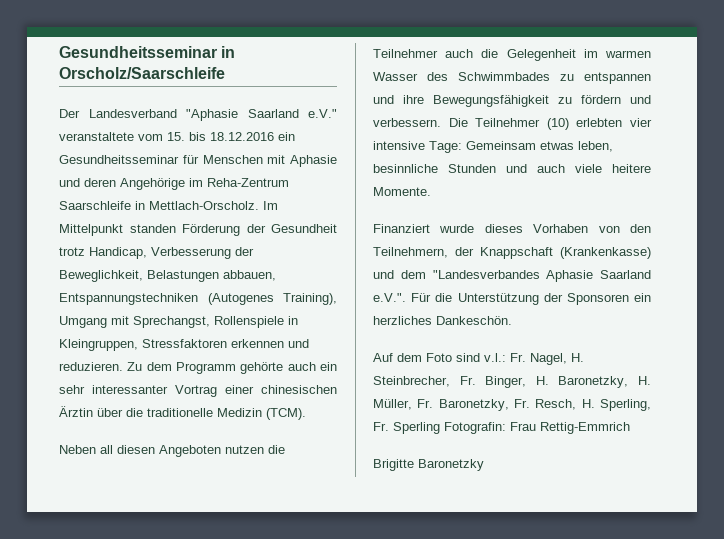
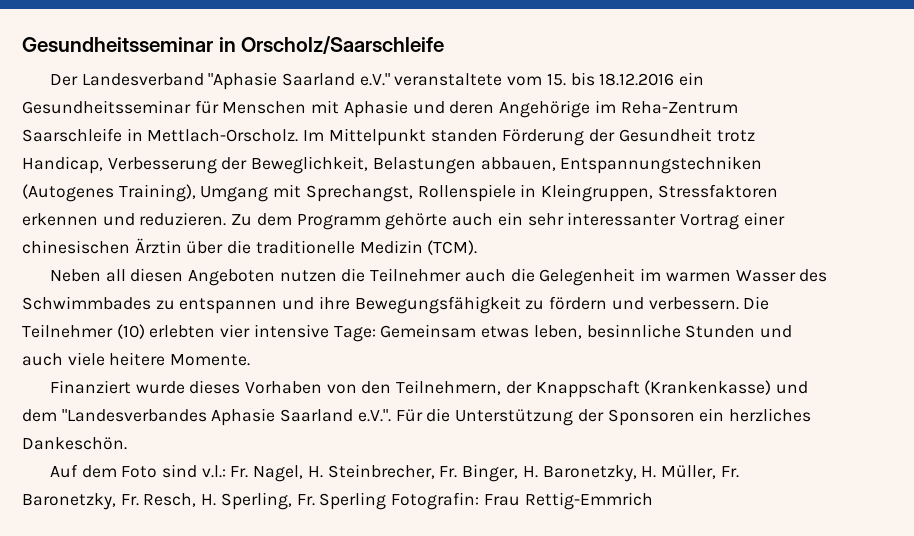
[373,459,484,471] // Brigitte Baronetzky -> (653, 501) none

